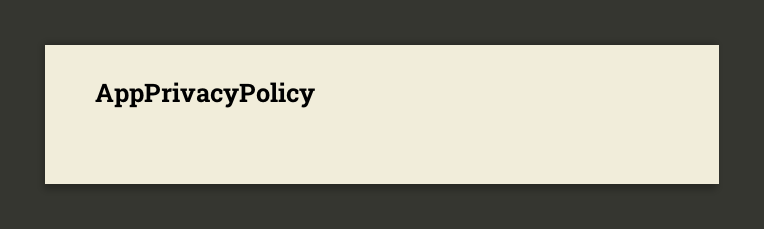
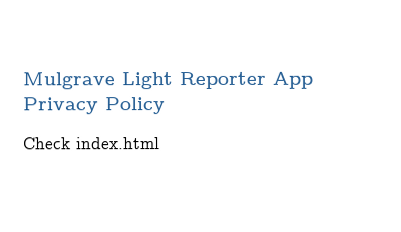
[95,82,315,108] AppPrivacyPolicy -> [22,71,313,90] [22,97,165,115] [23,137,160,150] Mulgrave Light Reporter App Privacy Policy // Check index.html

